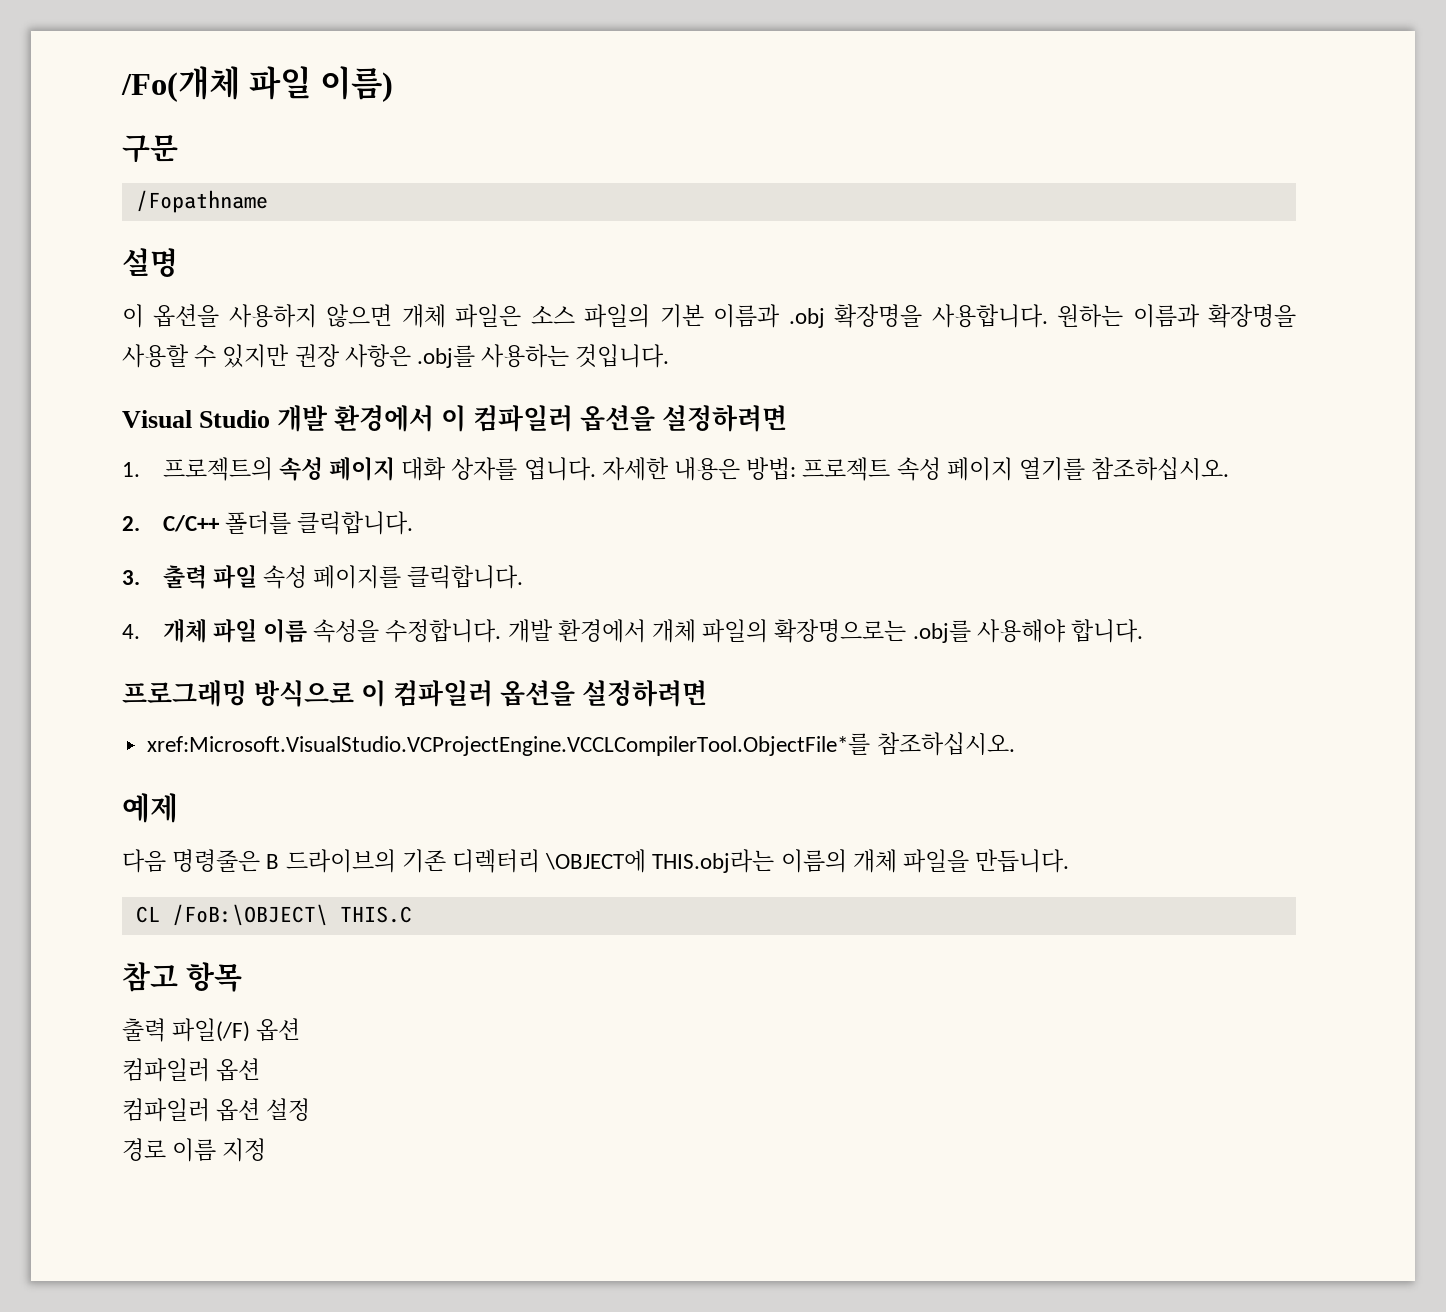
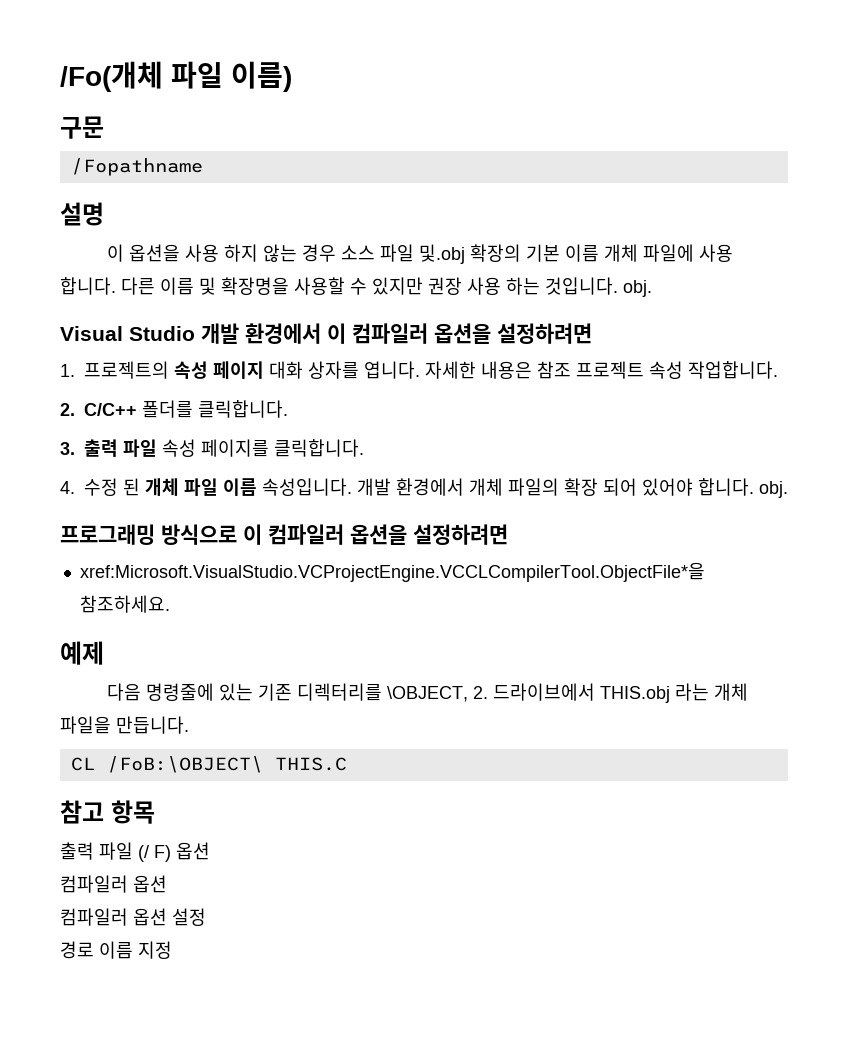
[228,304,1200,328] 사용하지 않으면 개체 파일은 소스 파일의 기본 이름과 .obj 확장명을 사용합니다. 원하는 이름과 -> [184,244,733,264] [60,277,216,295] 사용 하지 않는 경우 소스 파일 및.obj 확장의 기본 이름 개체 파일에 사용 합니다. 다른 이름 및
[344,344,570,368] 사항은 .obj를 사용하는 -> [467,277,540,295] 사용 하는
(670, 356) none -> [623,280,652,297] obj.
[746,457,797,480] 방법: -> [537,361,571,379] 참조
[946,457,1230,481] 페이지 열기를 참조하십시오. -> [688,361,778,379] 작업합니다.
(140, 631) none -> [84,478,140,496] 수정 된
[313,619,502,643] 속성을 수정합니다. -> [262,478,352,496] 속성입니다.
[774,619,1144,643] 확장명으로는 .obj를 사용해야 합니다. -> [564,478,788,498] 확장 되어 있어야 합니다. obj.
[147,732,1015,756] xref:Microsoft.VisualStudio.VCProjectEngine.VCCLCompilerTool.ObjectFile*를 참조하십시오. -> [79,562,705,582] [79,595,170,613] xref:Microsoft.VisualStudio.VCProjectEngine.VCCLCompilerTool.ObjectFile*을 참조하세요.
[172,849,847,873] 명령줄은 B 드라이브의 기존 디렉터리 \OBJECT에 THIS.obj라는 이름의 -> [145,683,709,703] 명령줄에 있는 기존 디렉터리를 \OBJECT, 2. 드라이브에서 THIS.obj 라는
[172,1018,251,1042] 파일(/F) -> [99,842,171,862] 파일 (/ F)

